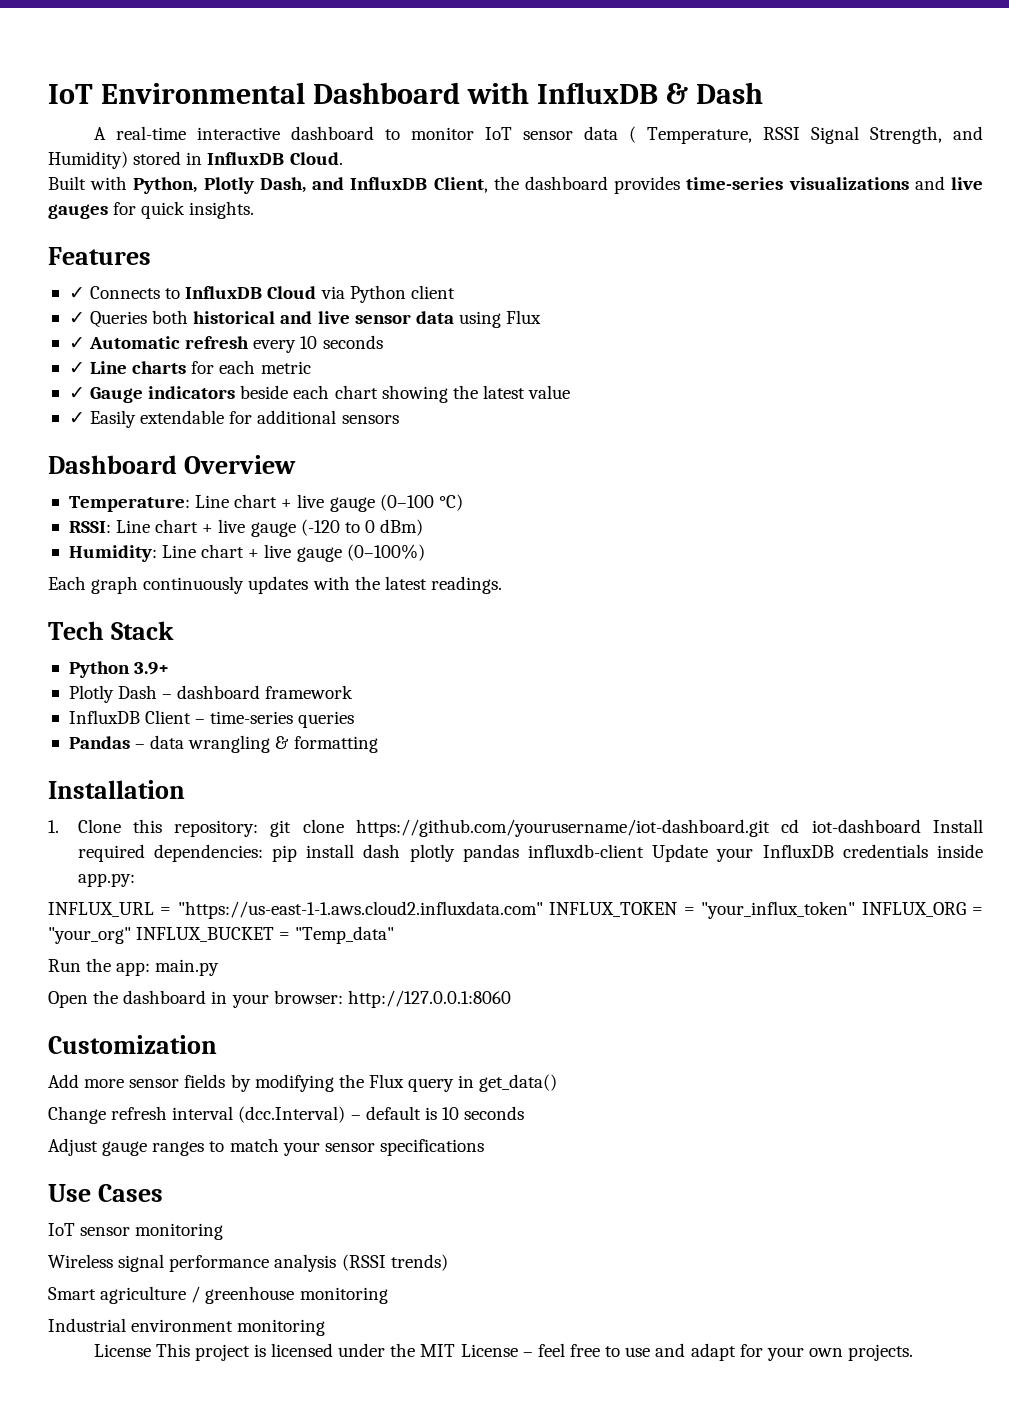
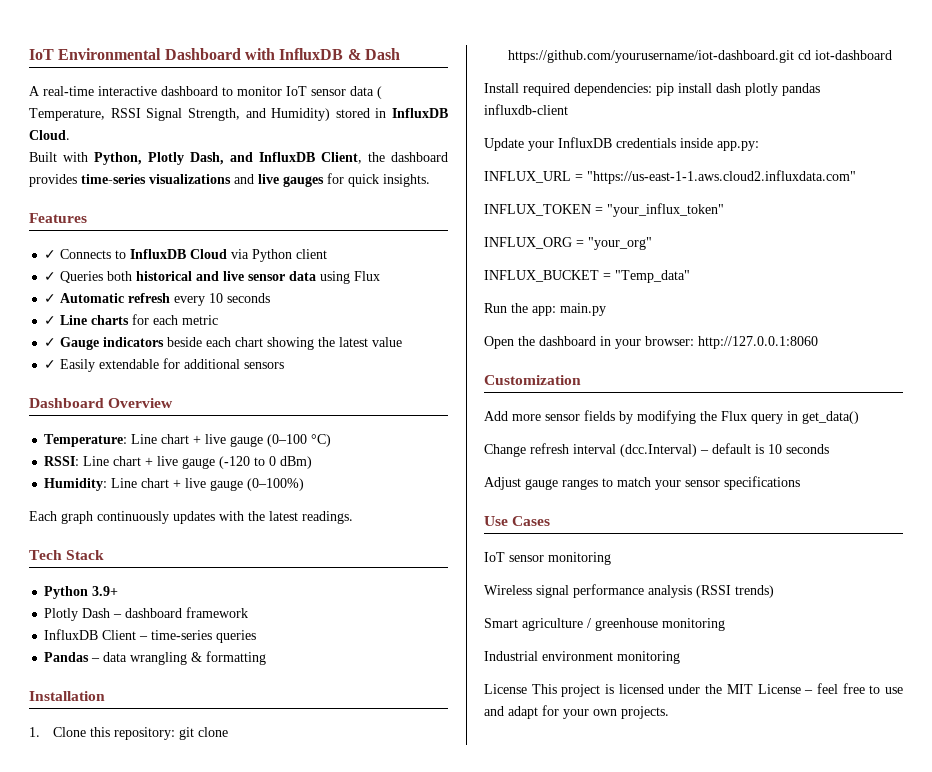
(921, 826) none -> (892, 55) //
(644, 851) none -> (568, 109) //
(543, 910) none -> (856, 177) //
(856, 910) none -> (724, 210) //
(131, 935) none -> (652, 243) //

